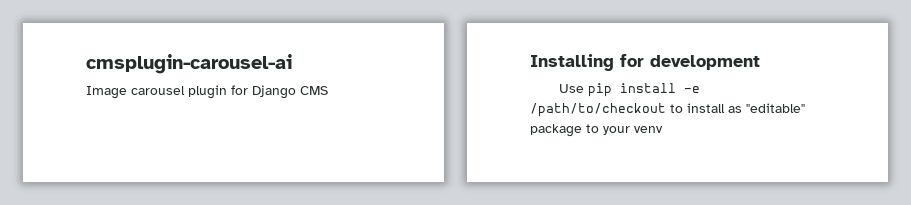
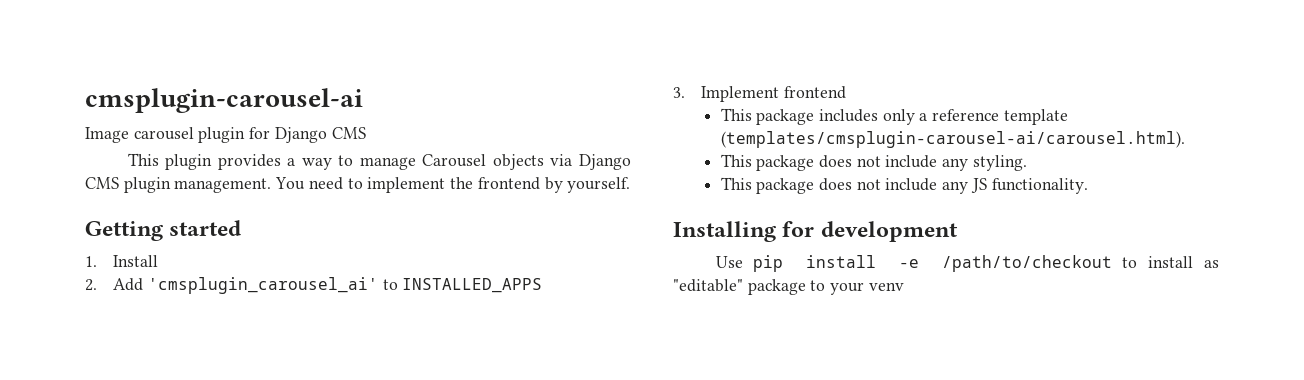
(328, 90) none -> [127,153,631,170] [85,177,631,193] [85,220,242,241] [85,255,159,267] [85,277,543,294] [673,86,847,102] [720,108,1068,125] [720,131,1185,148] [720,154,1027,171] [720,177,1088,194] // This plugin provides a way to manage Carousel objects via Django CMS plugin management. You need to implement the frontend by yourself. // Getting started // 1. Install // 2. Add 'cmsplugin_carousel_ai' to INSTALLED_APPS // 3. Implement frontend // This package includes only a reference template (templates/cmsplugin-carousel-ai/carousel.html). // This package does not include any styling. // This package does not include any JS functionality.

